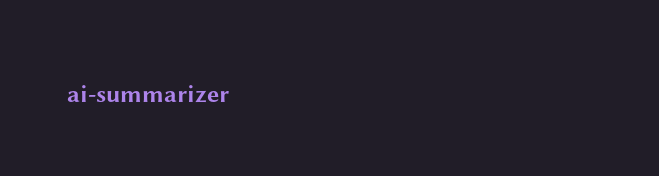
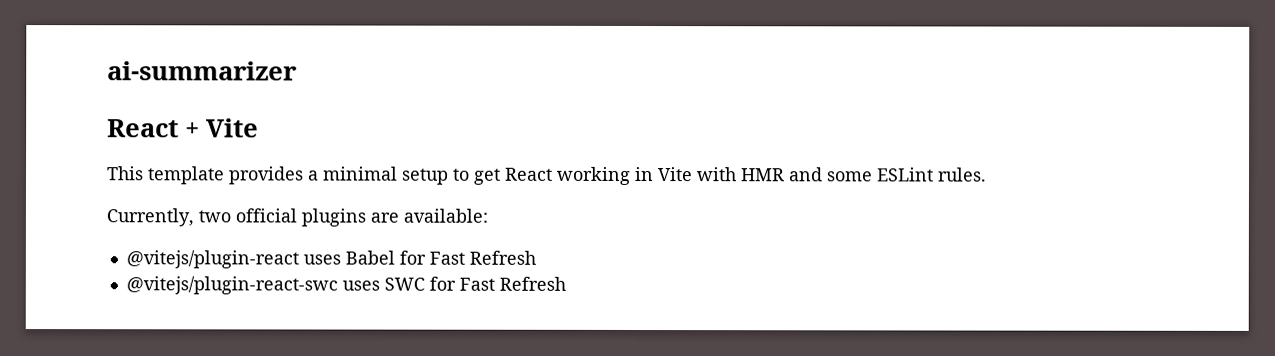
(229, 94) none -> [107,118,259,138] [106,166,987,185] [106,208,488,227] [125,250,536,269] [125,276,566,295] // React + Vite // This template provides a minimal setup to get React working in Vite with HMR and some ESLint rules. // Currently, two official plugins are available: // @vitejs/plugin-react uses Babel for Fast Refresh // @vitejs/plugin-react-swc uses SWC for Fast Refresh

